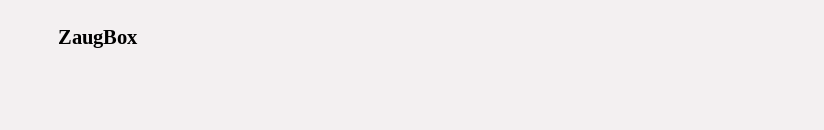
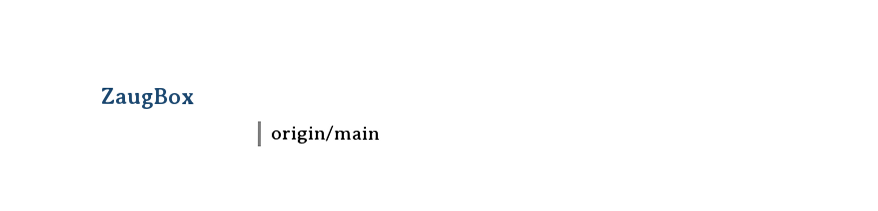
(138, 39) none -> [270,125,381,144] // origin/main

